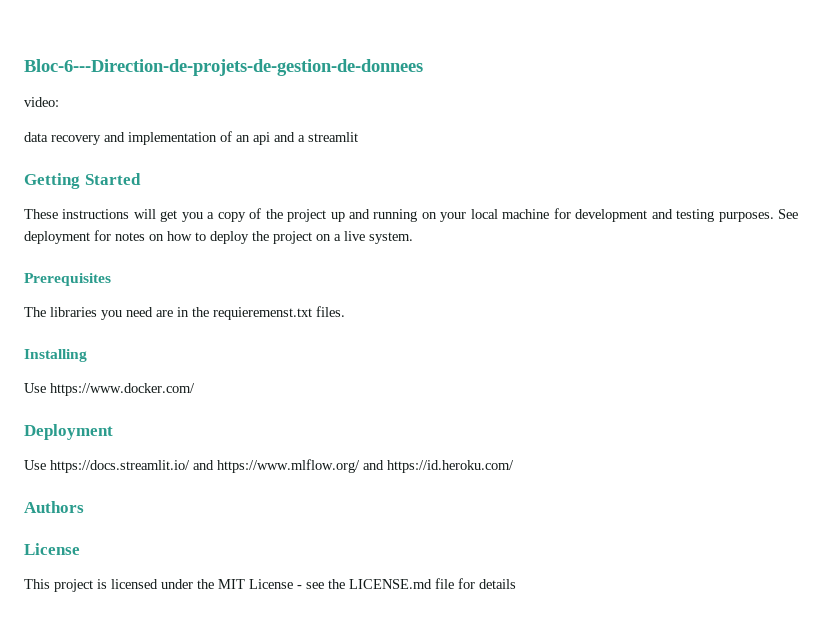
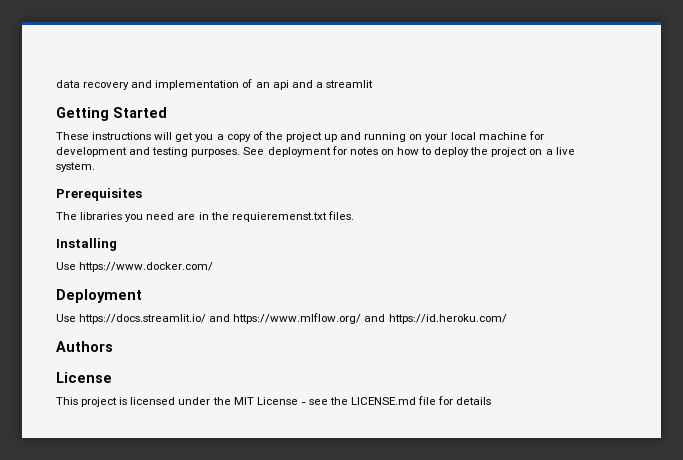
[24,59,423,76] [24,97,59,107] Bloc-6---Direction-de-projets-de-gestion-de-donnees // video: // -> (56, 84) none

